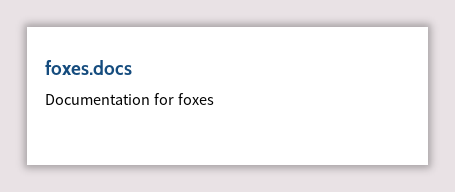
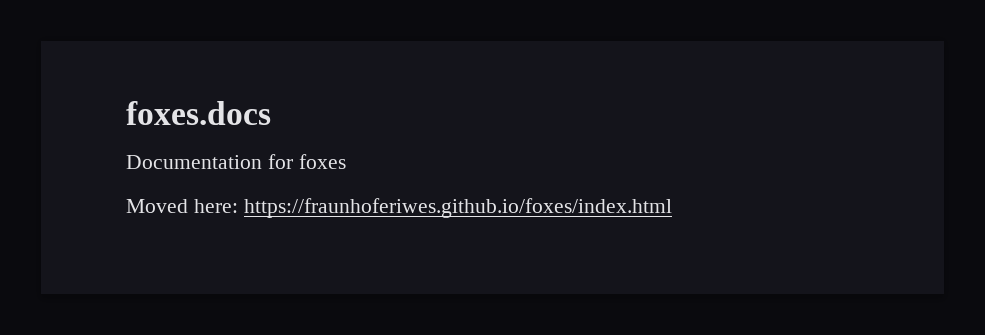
(214, 99) none -> [126,198,672,218] // Moved here: https://fraunhoferiwes.github.io/foxes/index.html

